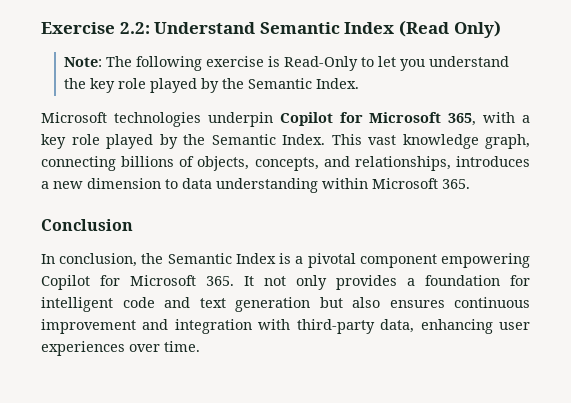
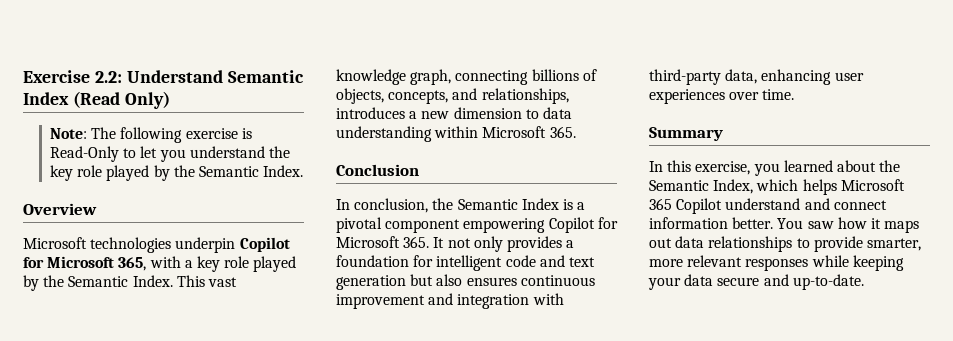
(360, 83) none -> [23,203,97,215] // Overview
(200, 346) none -> [649,127,723,141] [649,160,901,176] [649,179,905,195] [649,198,887,214] [649,217,920,233] [649,236,921,252] [649,255,904,271] [648,274,864,290] // Summary // In this exercise, you learned about the Semantic Index, which helps Microsoft 365 Copilot understand and connect information better. You saw how it maps out data relationships to provide smarter, more relevant responses while keeping your data secure and up-to-date.

